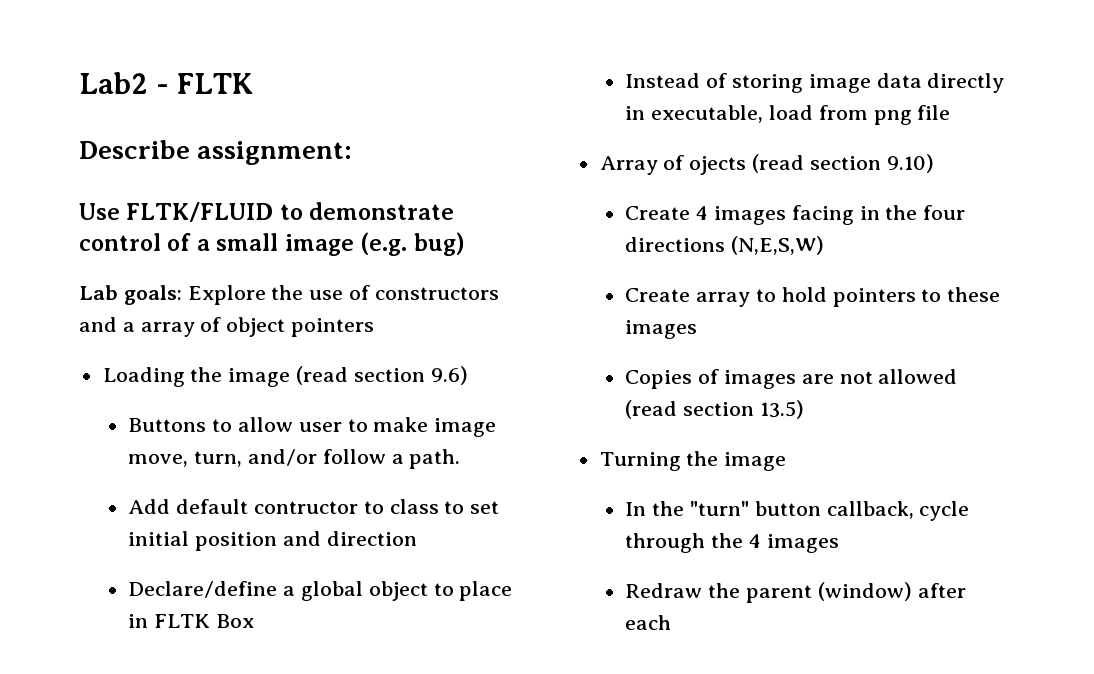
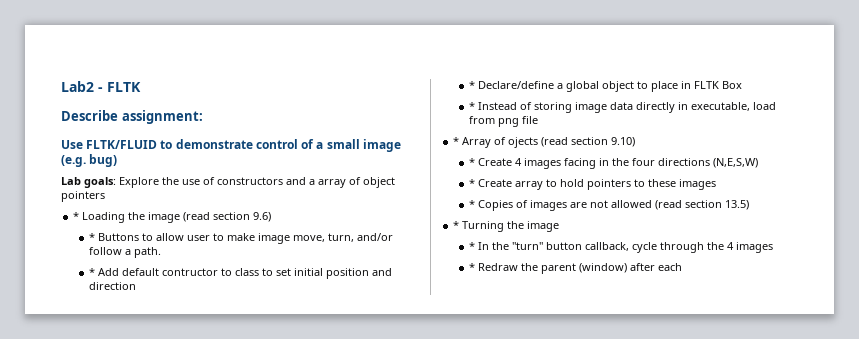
(375, 327) none -> [73,212,80,220] *
(468, 375) none -> [88,233,95,241] *
(461, 459) none -> [88,268,95,276] *
(417, 538) none -> [468,81,475,89] *
(254, 621) none -> [468,102,475,110] *
(951, 112) none -> [453,137,460,145] *
(934, 163) none -> [468,158,475,166] *
(825, 245) none -> [468,179,475,187] *
(698, 329) none -> [468,200,475,208] *
(804, 409) none -> [453,221,460,229] *
(787, 461) none -> [468,242,475,250] *
(839, 543) none -> [468,263,475,271] *

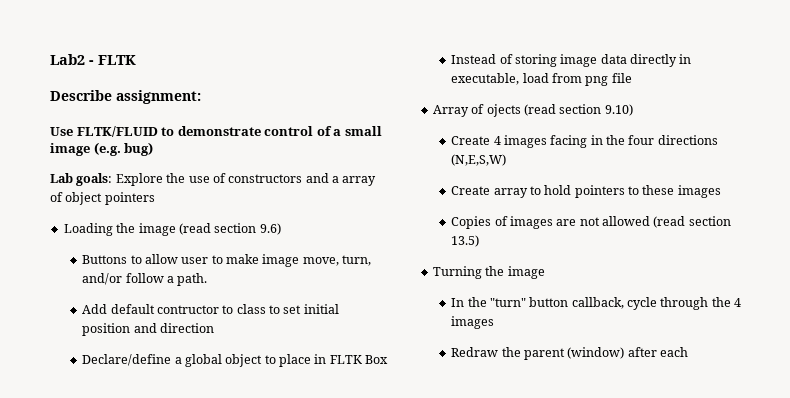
[73,212,80,220] * -> (155, 198) none
[88,233,95,241] * -> (281, 229) none
[88,268,95,276] * -> (208, 279) none
[468,81,475,89] * -> (214, 328) none
[468,102,475,110] * -> (389, 359) none
[453,137,460,145] * -> (632, 78) none
[468,158,475,166] * -> (633, 110) none
[468,179,475,187] * -> (507, 160) none
[468,200,475,208] * -> (721, 191) none
[453,221,460,229] * -> (480, 241) none
[468,242,475,250] * -> (545, 272) none
[468,263,475,271] * -> (495, 322) none

